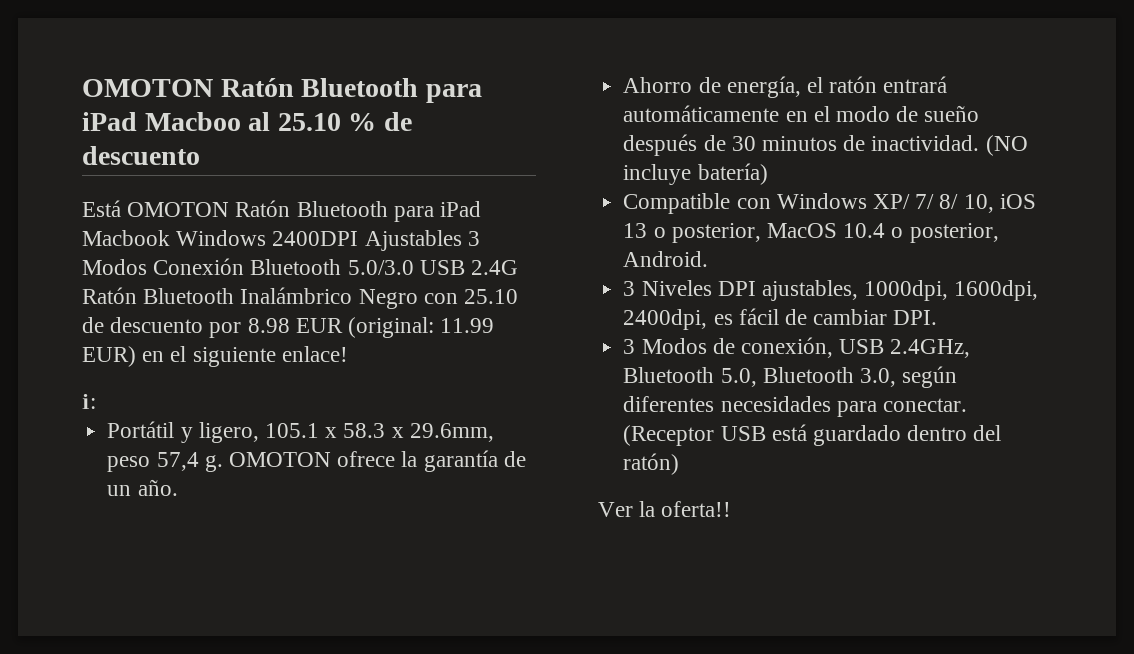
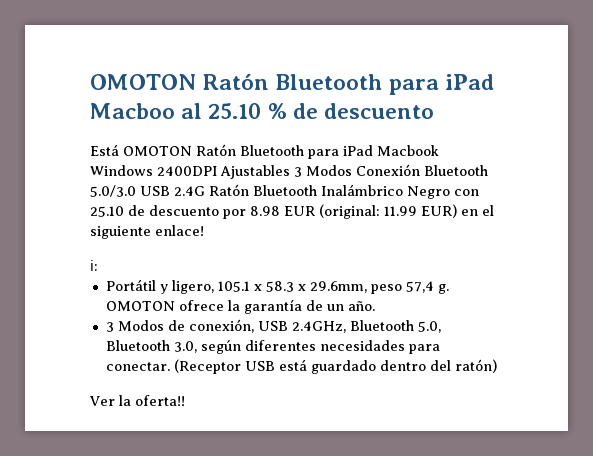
[623,76,948,98] [623,105,980,122] [623,134,1028,156] [623,163,768,185] [623,193,1036,214] [623,223,999,243] [623,251,709,267] [623,280,1039,301] [623,308,938,330] // Ahorro de energía, el ratón entrará automáticamente en el modo de sueño después de 30 minutos de inactividad. (NO incluye batería) // Compatible con Windows XP/ 7/ 8/ 10, iOS 13 o posterior, MacOS 10.4 o posterior, Android. // 3 Niveles DPI ajustables, 1000dpi, 1600dpi, 2400dpi, es fácil de cambiar DPI. -> (375, 306) none

